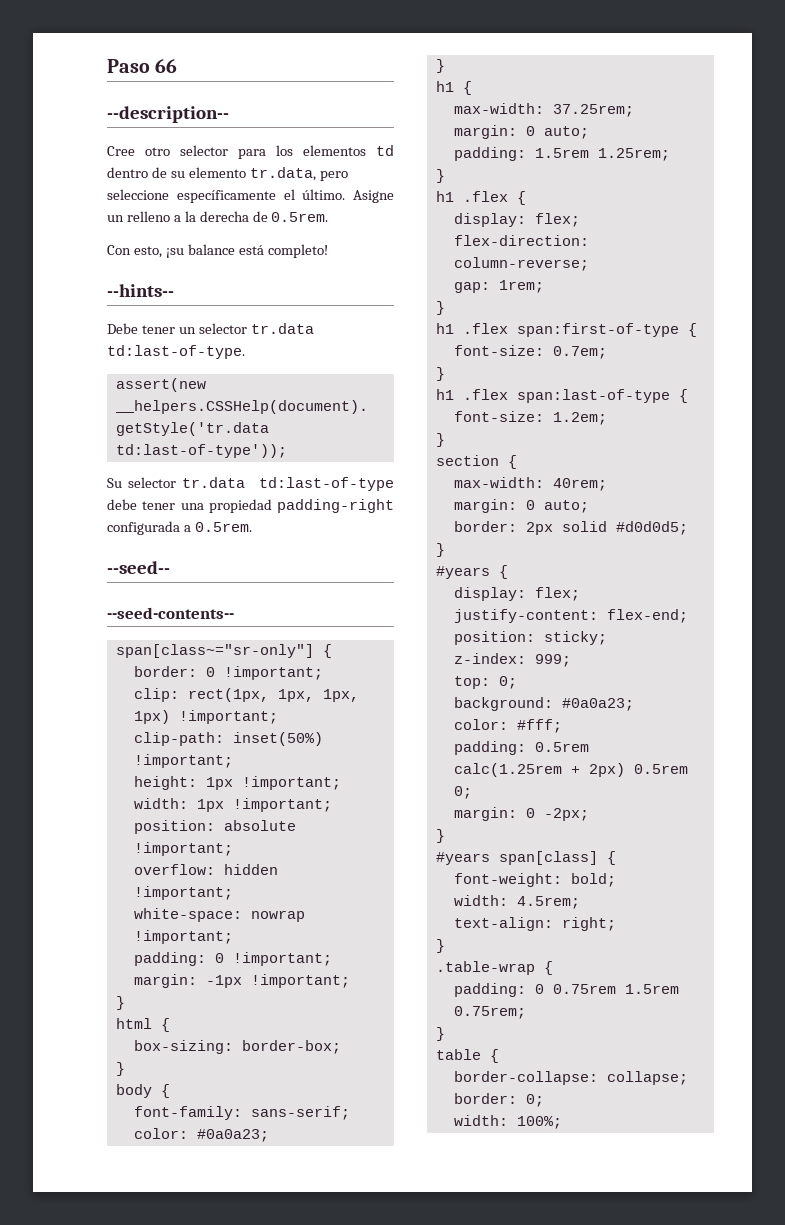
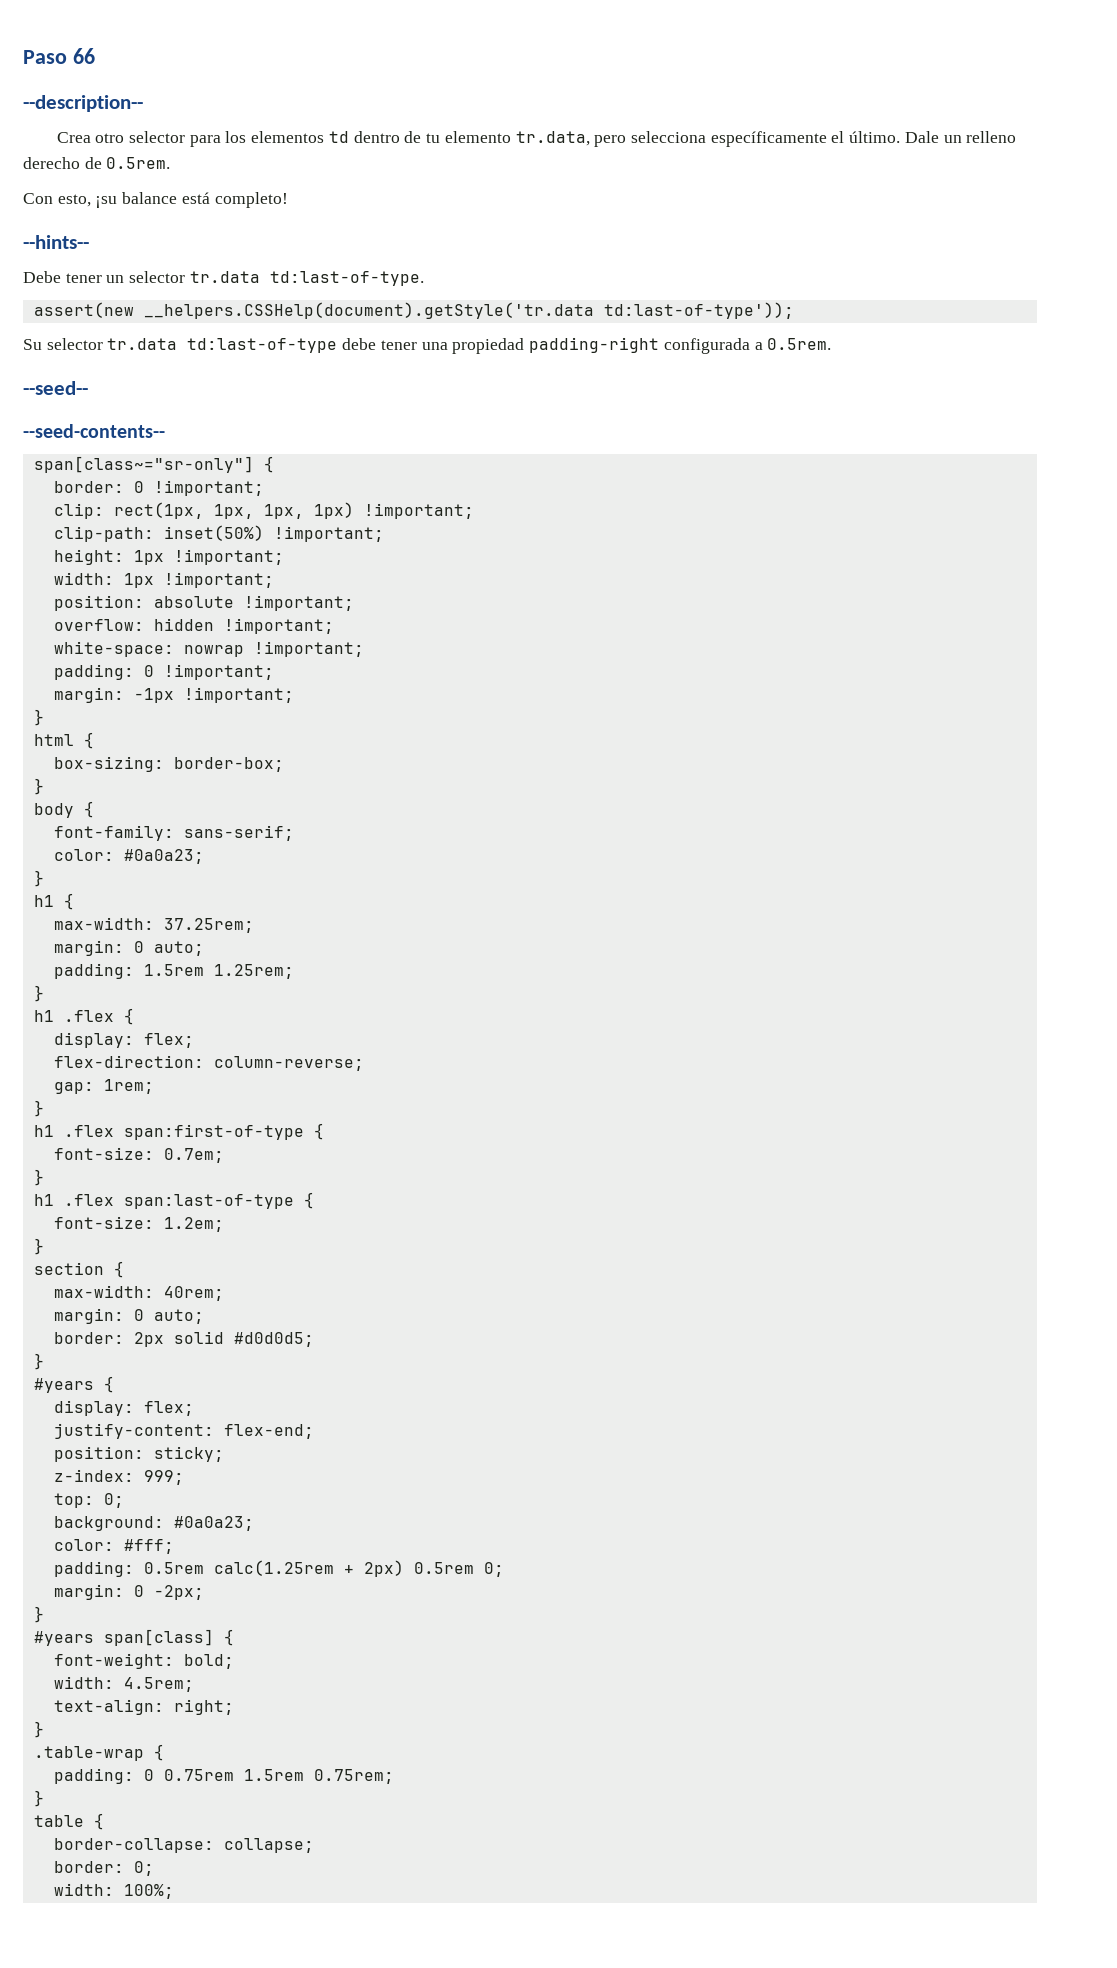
[107,146,135,156] Cree -> [56,132,91,143] Crea
[170,171,185,178] su -> [426,133,441,143] tu
[107,189,169,200] seleccione -> [630,131,706,143] selecciona
[353,190,394,203] Asigne -> [904,131,939,143] Dale
[173,211,249,222] a la derecha -> [23,157,80,169] derecho

